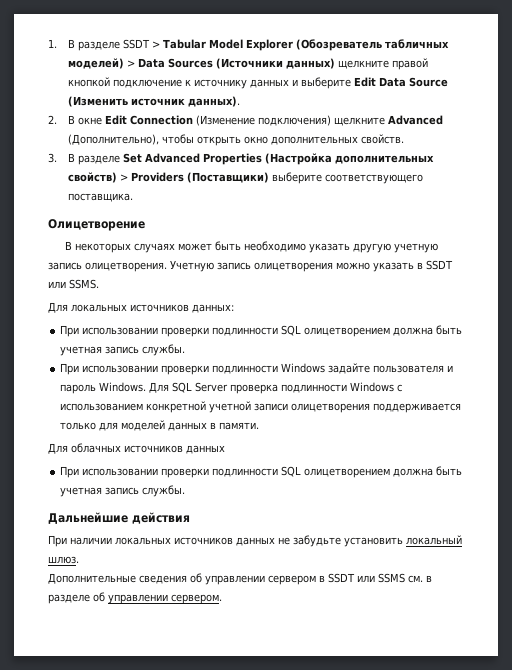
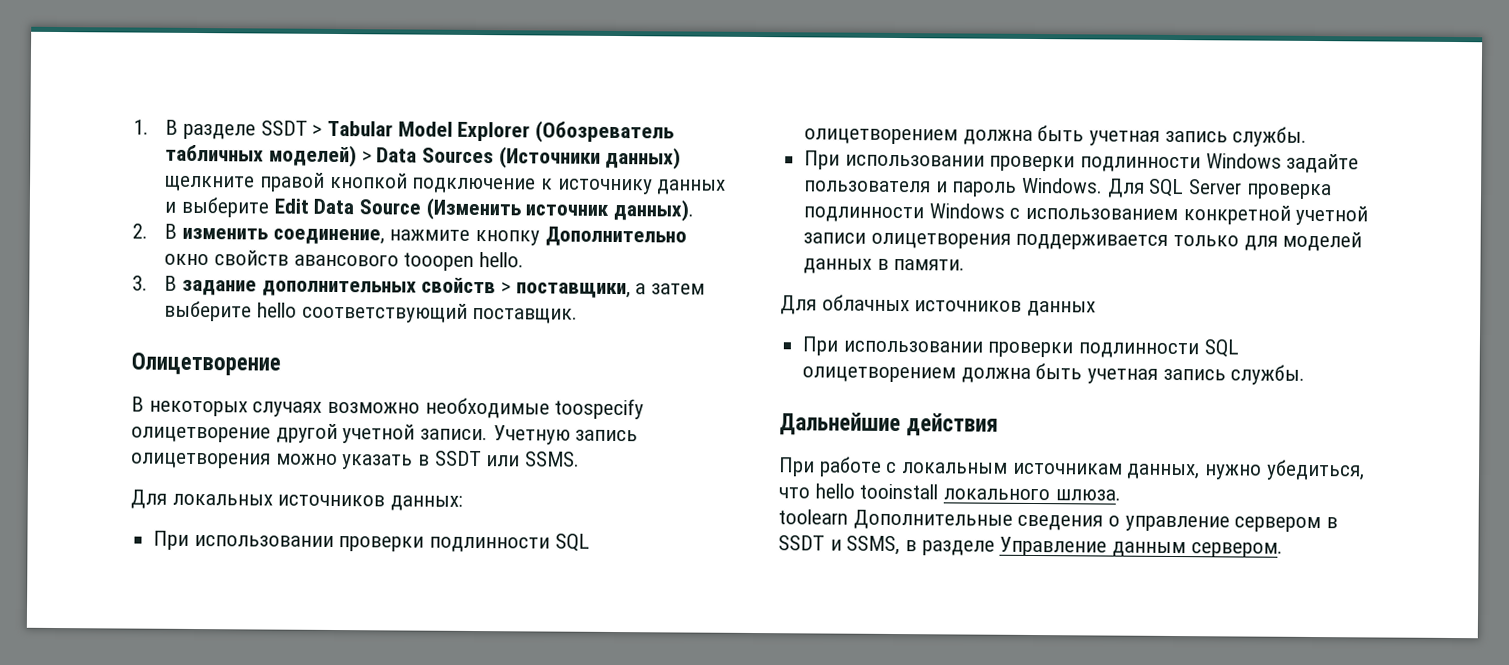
[77,115,443,126] [67,134,404,146] [48,153,434,165] [67,172,423,184] [67,193,133,202] [48,219,145,231] [65,241,439,253] [48,262,167,272] окне Edit Connection (Изменение подключения) щелкните Advanced (Дополнительно), чтобы открыть окно дополнительных свойств. // 3. В разделе Set Advanced Properties (Настройка дополнительных свойств) > Providers (Поставщики) выберите соответствующего поставщика. // Олицетворение // В некоторых случаях может быть необходимо указать другую учетную запись олицетворения. -> [181,226,687,247] [164,250,524,271] [132,275,705,299] [164,300,579,324] [131,352,281,376] [131,396,645,420] [131,423,489,444] изменить соединение, нажмите кнопку Дополнительно окно свойств авансового tooopen hello. // 3. В задание дополнительных свойств > поставщики, а затем выберите hello соответствующий поставщик. // Олицетворение // В некоторых случаях возможно необходимые toospecify олицетворение другой учетной записи.
[70,535,462,547] [48,556,79,564] [48,573,432,585] [48,592,168,604] наличии локальных источников данных не забудьте установить локальный шлюз. // Дополнительные сведения об управлении сервером в SSDT или SSMS см. в разделе об управлении -> [818,456,1365,481] [778,483,1121,501] [778,509,1339,533] [778,535,1187,558] работе с локальным источникам данных, нужно убедиться, что hello tooinstall локального шлюза. // toolearn Дополнительные сведения о управление сервером в SSDT и SSMS, в разделе Управление данным

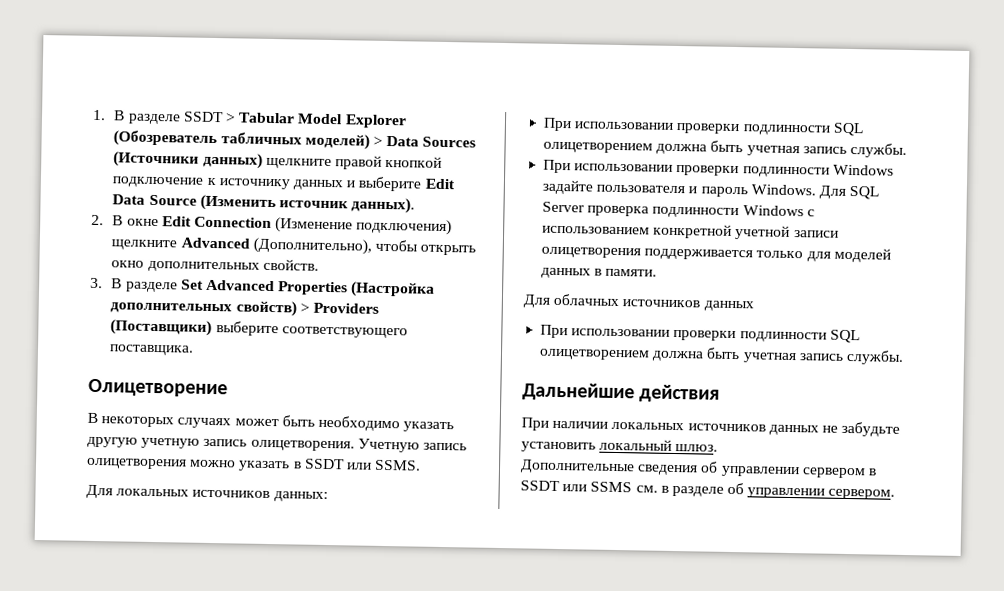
[181,226,687,247] [164,250,524,271] [132,275,705,299] [164,300,579,324] [131,352,281,376] [131,396,645,420] [131,423,489,444] изменить соединение, нажмите кнопку Дополнительно окно свойств авансового tooopen hello. // 3. В задание дополнительных свойств > поставщики, а затем выберите hello соответствующий поставщик. // Олицетворение // В некоторых случаях возможно необходимые toospecify олицетворение другой учетной записи. -> [126,216,453,236] [111,237,477,256] [111,258,319,273] [90,277,436,298] [110,300,379,317] [110,319,408,339] [109,344,195,356] [88,378,228,398] [87,412,455,433] [87,436,355,452] окне Edit Connection (Изменение подключения) щелкните Advanced (Дополнительно), чтобы открыть окно дополнительных свойств. // 3. В разделе Set Advanced Properties (Настройка дополнительных свойств) > Providers (Поставщики) выберите соответствующего поставщика. // Олицетворение // В некоторых случаях может быть необходимо указать другую учетную запись олицетворения.
[818,456,1365,481] [778,483,1121,501] [778,509,1339,533] [778,535,1187,558] работе с локальным источникам данных, нужно убедиться, что hello tooinstall локального шлюза. // toolearn Дополнительные сведения о управление сервером в SSDT и SSMS, в разделе Управление данным -> [552,420,901,437] [521,438,719,453] [520,459,877,479] [520,480,826,499] наличии локальных источников данных не забудьте установить локальный шлюз. // Дополнительные сведения об управлении сервером в SSDT или SSMS см. в разделе об управлении

